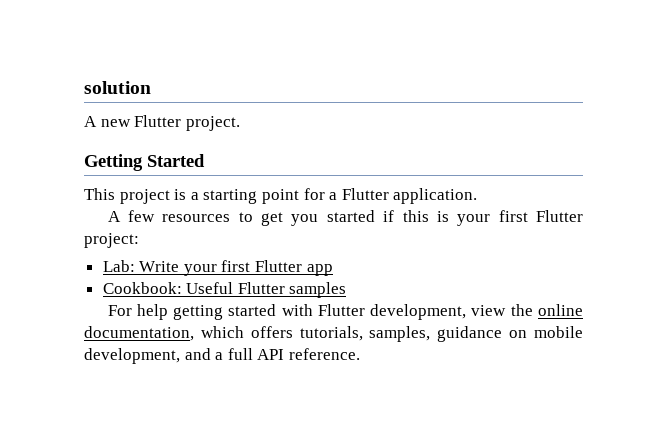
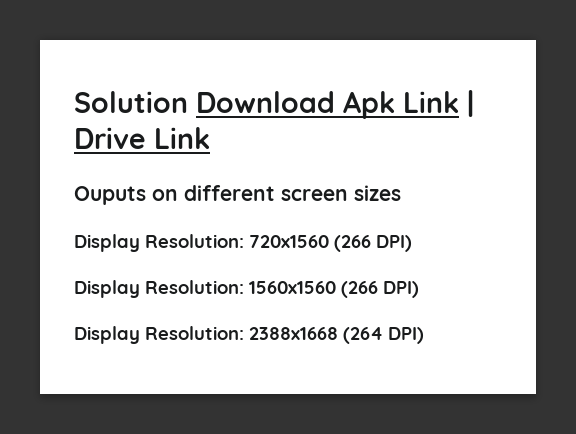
[84,81,151,94] [84,115,240,131] [84,154,205,171] [84,188,478,204] [107,210,583,226] [84,233,139,248] [102,260,333,276] [102,282,347,298] [107,304,583,320] [84,326,583,342] [84,348,360,364] solution // A new Flutter project. // Getting Started // This project is a starting point for a Flutter application. // A few resources to get you started if this is your first Flutter project: // Lab: Write your first Flutter app // Cookbook: Useful Flutter samples // For help getting started with Flutter development, view the online documentation, which offers tutorials, samples, guidance on mobile development, and a full API reference. -> [74,90,474,119] [74,127,210,149] [74,185,401,205] [74,234,412,252] [74,280,419,298] [74,326,424,344] Solution Download Apk Link | Drive Link // Ouputs on different screen sizes // Display Resolution: 720x1560 (266 DPI) // Display Resolution: 1560x1560 (266 DPI) // Display Resolution: 2388x1668 (264 DPI)

